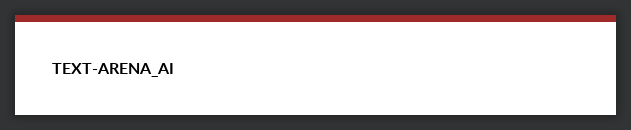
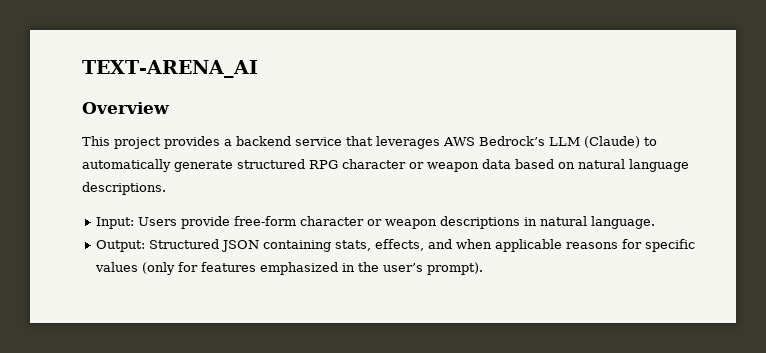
(174, 70) none -> [82,102,169,114] [82,136,657,149] [82,159,689,172] [82,182,166,195] [96,216,656,229] [96,239,696,252] [95,262,484,275] // Overview // This project provides a backend service that leverages AWS Bedrock’s LLM (Claude) to automatically generate structured RPG character or weapon data based on natural language descriptions. // Input: Users provide free-form character or weapon descriptions in natural language. // Output: Structured JSON containing stats, effects, and when applicable reasons for specific values (only for features emphasized in the user’s prompt).

